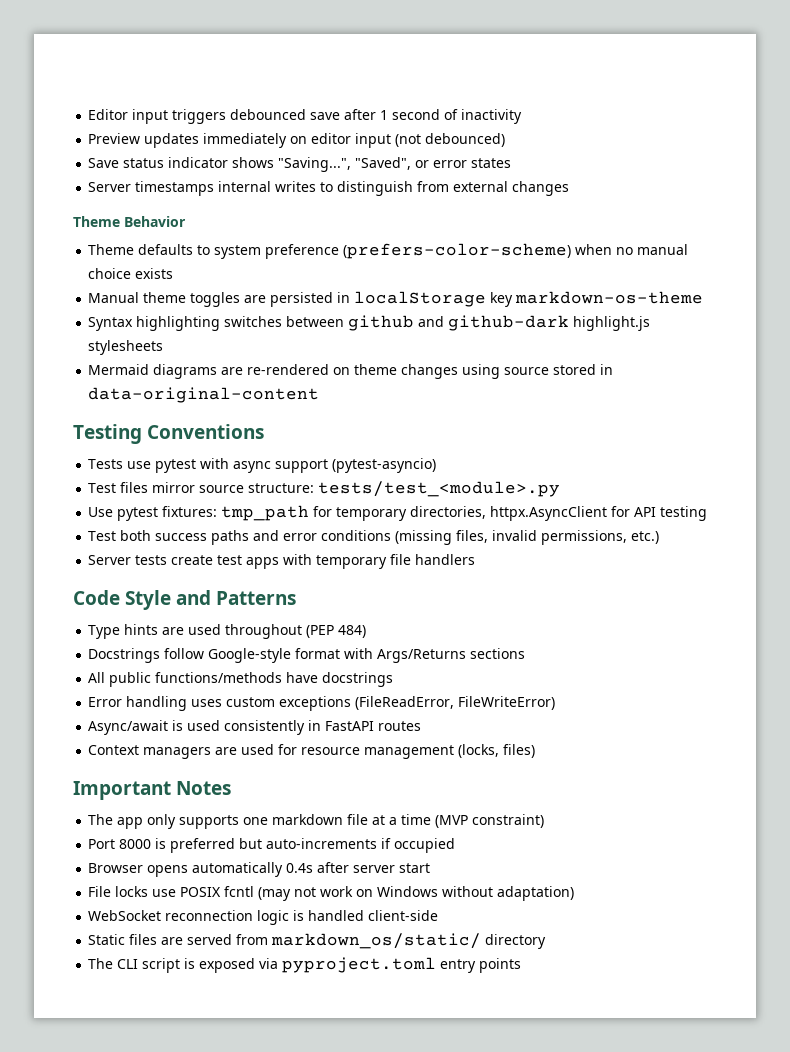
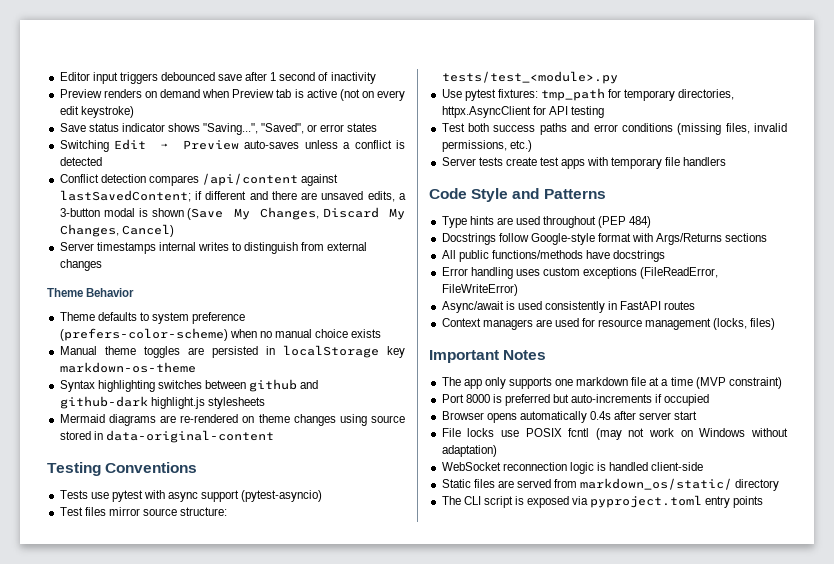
[144,133,506,148] updates immediately on editor input (not debounced) -> [103,89,405,101] [59,106,134,118] renders on demand when Preview tab is active (not on every edit keystroke)
(512, 163) none -> [59,139,405,152] [59,157,102,166] [59,173,339,186] [59,190,406,202] [59,207,405,220] [59,224,174,237] // Switching Edit → Preview auto-saves unless a conflict is detected // Conflict detection compares /api/content against lastSavedContent; if different and there are unsaved edits, a 3-button modal is shown (Save My Changes, Discard My Changes, Cancel)

